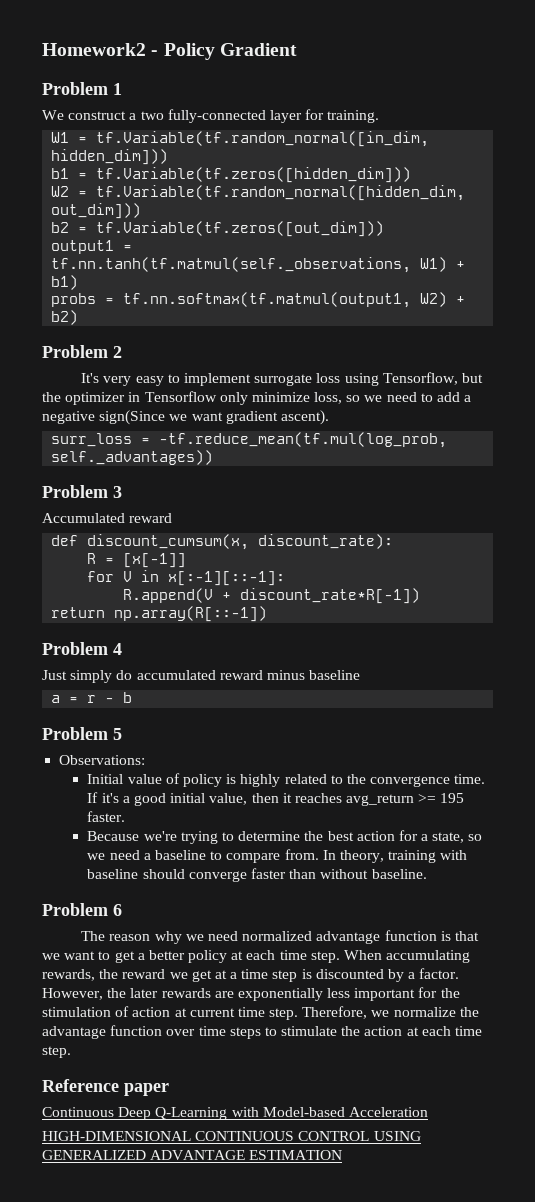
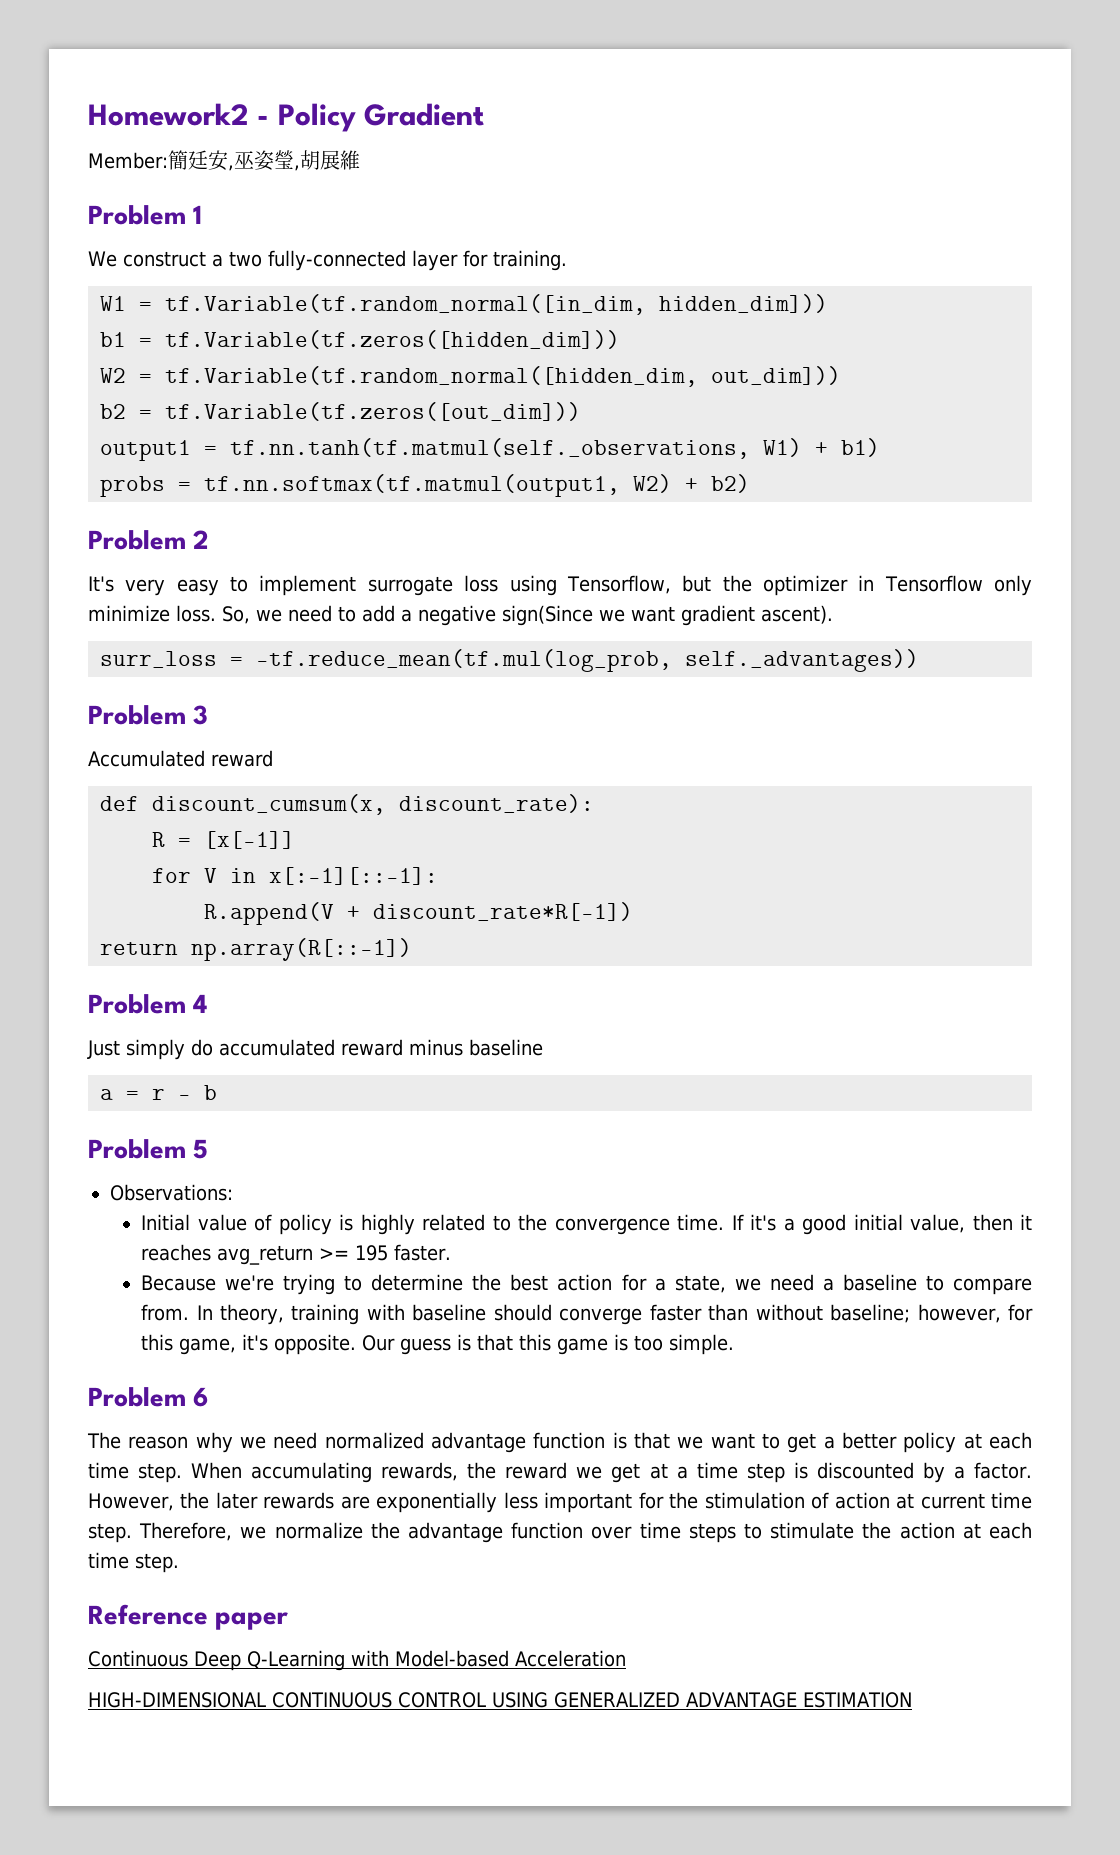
(297, 49) none -> [88,150,360,171] // Member:簡廷安,巫姿瑩,胡展維
[314,392,361,404] loss, so -> [176,605,250,624] loss. So,
[468,834,483,841] so -> (726, 1284) none
[371,869,427,879] baseline. -> [830,1304,1034,1323] [141,1334,735,1355] baseline; however, for this game, it's opposite. Our guess is that this game is too simple.

